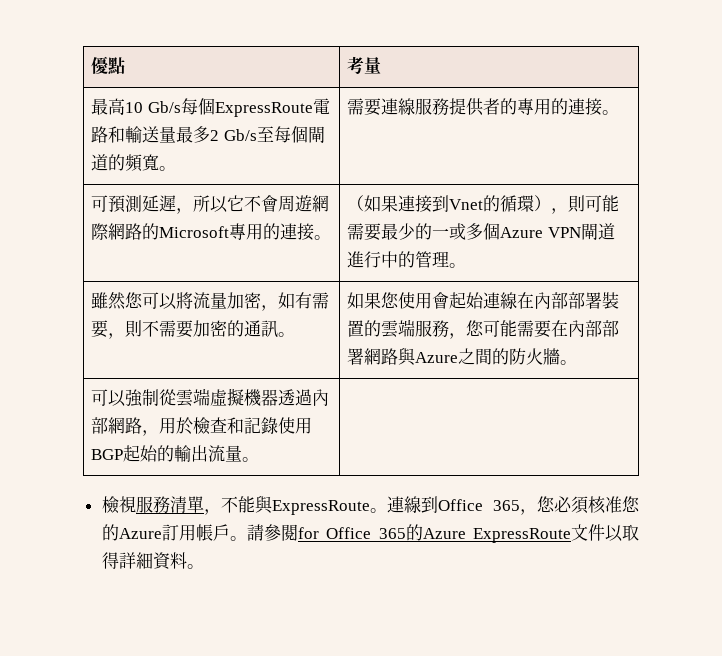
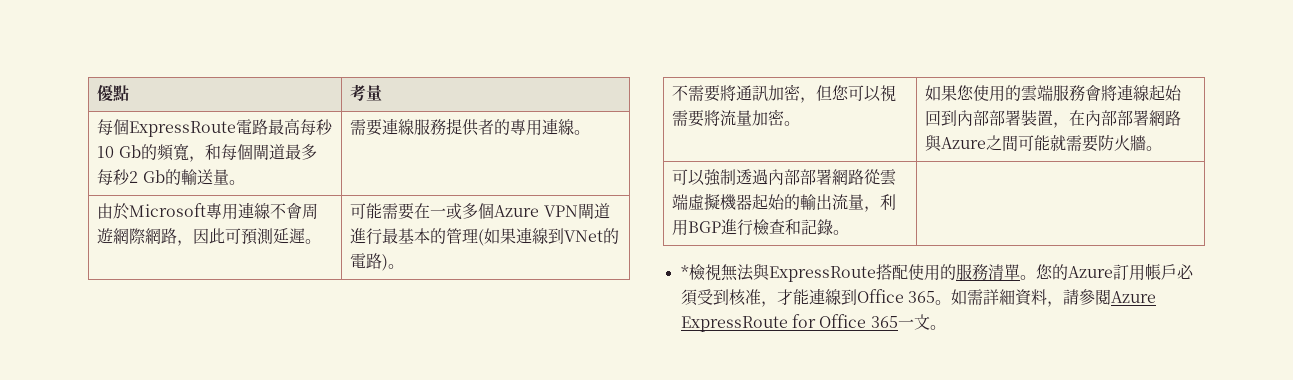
[91,98,330,117] [91,126,325,143] [91,154,160,172] 最高10 Gb/s每個ExpressRoute電路和輸送量最多2 Gb/s至每個閘道的頻寬 -> [97,118,334,137] [97,143,317,162] [97,169,229,186] 每個ExpressRoute電路最高每秒10 Gb的頻寬，和每個閘道最多每秒2 Gb的輸送量
[551,98,620,116] [91,195,330,214] [91,223,332,241] [347,195,620,214] [347,223,433,241] 的連接。 // 可預測延遲，所以它不會周遊網際網路的Microsoft專用的連接。 | （如果連接到Vnet的循環），則可能需要最少的 -> [542,118,591,135] [97,202,319,220] [97,228,322,246] [350,203,431,220] 連線。 // 由於Microsoft專用連線不會周遊網際網路，因此可預測延遲。 | 可能需要在
[381,251,467,268] [91,292,330,311] [91,320,296,339] [347,292,620,309] [347,319,552,339] 中的管理。 // 雖然您可以將流量加密，如有需要，則不需要加密的通訊。 | 如果您使用會起始連線在內部部署裝置的雲端服務，您可能需要 -> [382,227,620,246] [350,253,405,271] [672,84,897,103] [672,109,801,127] [925,84,1183,102] [925,110,1070,128] 最基本的管理(如果連線到VNet的電路)。 // 不需要將通訊加密，但您可以視需要將流量加密。 | 如果您使用的雲端服務會將連線起始回到內部部署裝置，
[492,348,510,365] 的 -> [1018,135,1099,152] 可能就需要
[159,388,330,407] [91,417,313,436] [91,445,260,462] [101,496,640,515] [101,524,639,543] [101,552,187,570] 從雲端虛擬機器透過內部網路，用於檢查和記錄使用BGP起始的輸出流量。 | // 檢視服務清單，不能與ExpressRoute。連線到Office 365，您必須核准您的Azure訂用帳戶。請參閱for Office 365的Azure ExpressRoute文件以取得詳細資料 -> [736,169,897,186] [672,193,897,212] [672,219,850,236] [680,263,1194,282] [680,288,1156,307] [680,314,930,332] 透過內部部署網路從雲端虛擬機器起始的輸出流量，利用BGP進行檢查和記錄。 | // *檢視無法與ExpressRoute搭配使用的服務清單。您的Azure訂用帳戶必須受到核准，才能連線到Office 365。如需詳細資料，請參閱Azure ExpressRoute for Office 365一文

